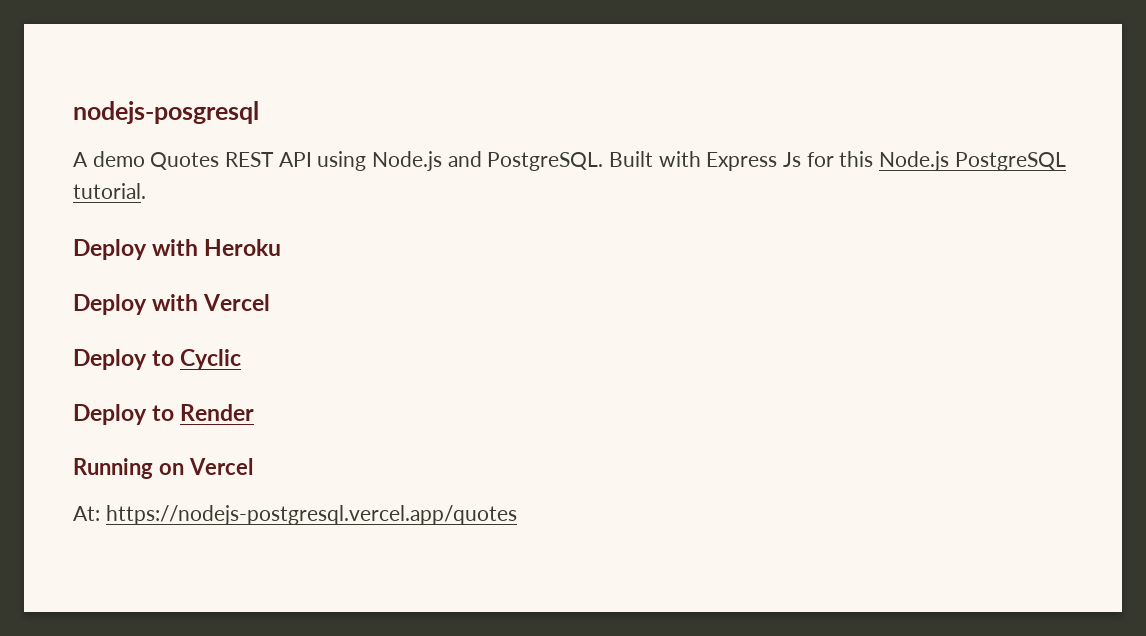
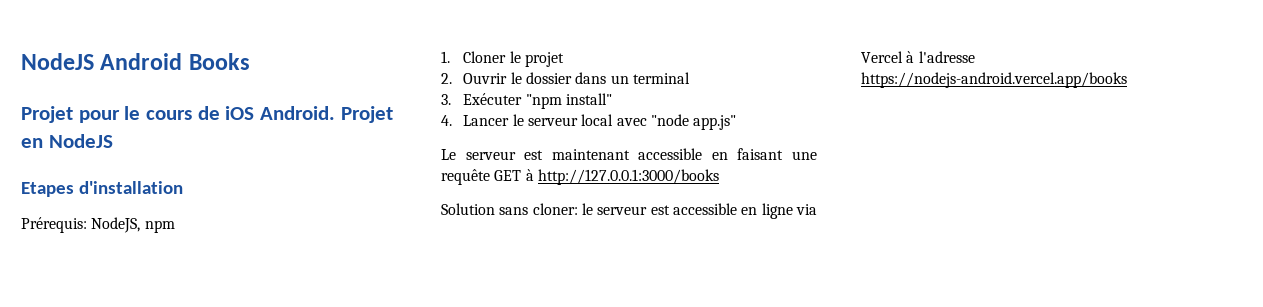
[73,101,259,124] [73,151,1066,171] [73,183,146,199] [73,239,282,260] [73,294,271,315] [73,349,242,370] [73,404,255,425] [73,458,253,479] [73,505,517,525] nodejs-posgresql // A demo Quotes REST API using Node.js and PostgreSQL. Built with Express Js for this Node.js PostgreSQL tutorial. // Deploy with Heroku // Deploy with Vercel // Deploy to Cyclic // Deploy to Render // Running on Vercel // At: https://nodejs-postgresql.vercel.app/quotes -> [21,53,250,70] [21,106,393,123] [21,134,113,148] [21,181,183,197] [21,217,175,233] [441,51,564,67] [441,72,690,84] [441,93,612,109] [441,114,737,130] [441,148,817,160] [441,169,719,185] [441,203,817,219] [861,51,975,63] [861,72,1127,88] NodeJS Android Books // Projet pour le cours de iOS Android. Projet en NodeJS // Etapes d'installation // Prérequis: NodeJS, npm // 1. Cloner le projet // 2. Ouvrir le dossier dans un terminal // 3. Exécuter "npm install" // 4. Lancer le serveur local avec "node app.js" // Le serveur est maintenant accessible en faisant une requête GET à http://127.0.0.1:3000/books // Solution sans cloner: le serveur est accessible en ligne via Vercel à l'adresse https://nodejs-android.vercel.app/books

